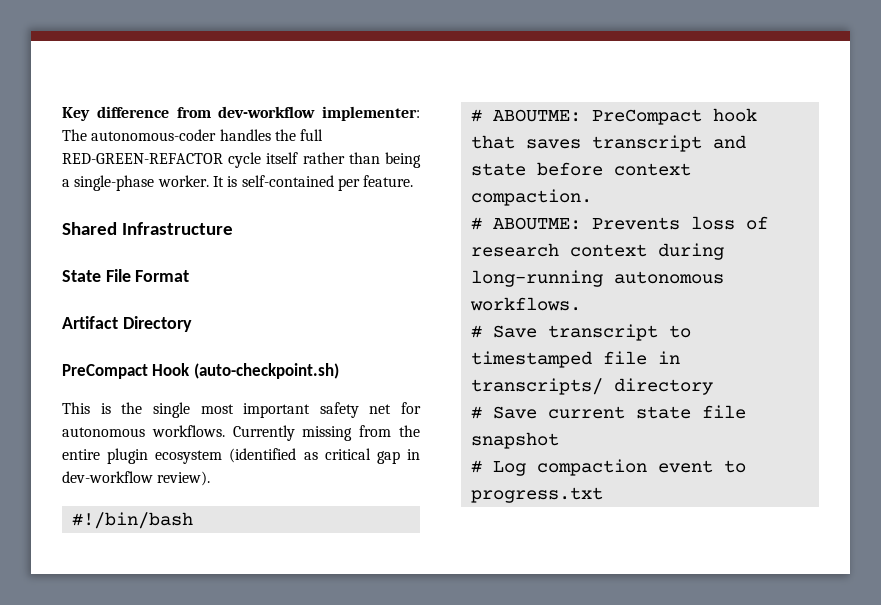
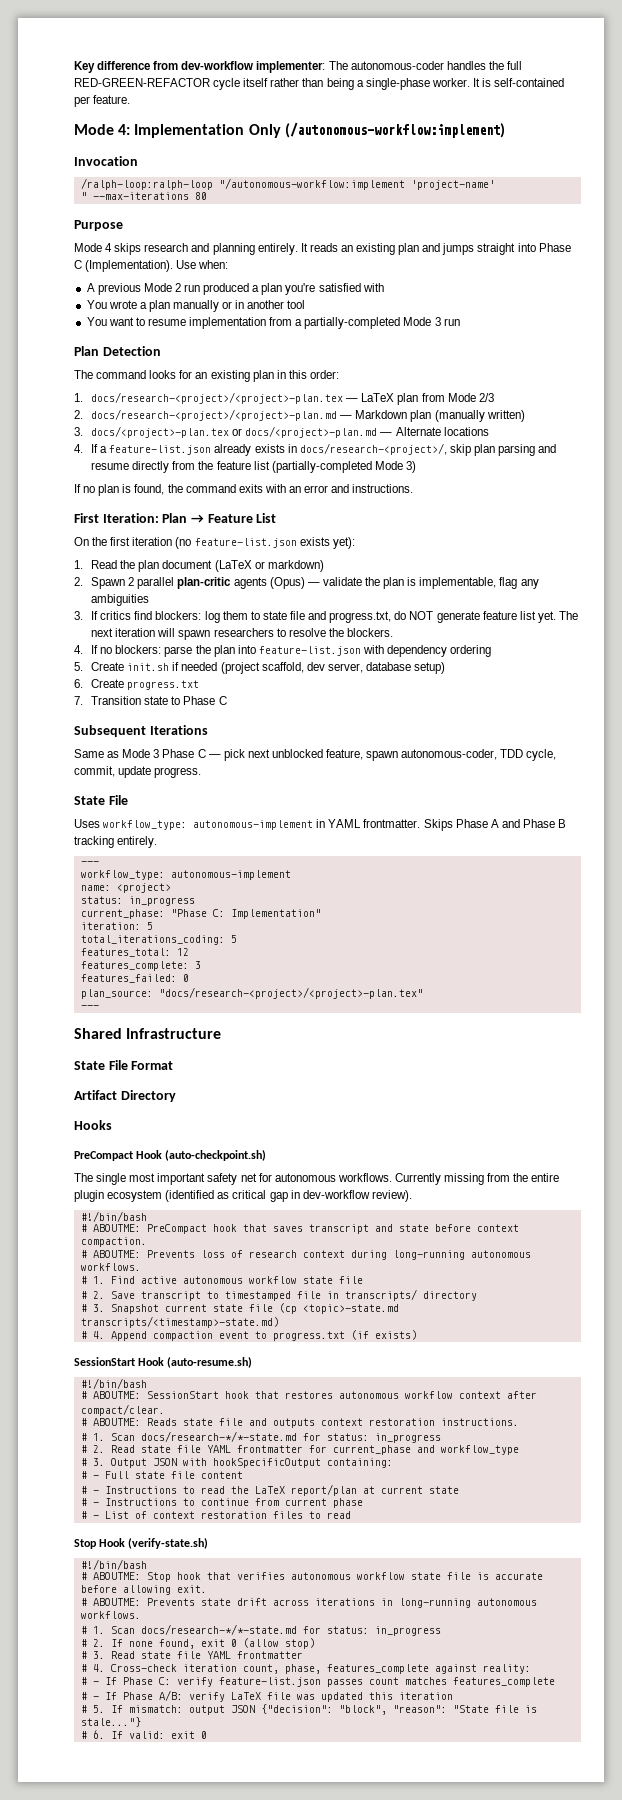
(414, 181) none -> [74,122,505,138] [74,156,138,166] [80,178,495,190] [80,192,207,200] [74,220,123,231] [74,243,571,255] [74,260,229,272] [86,283,384,295] [86,300,306,312] [86,317,460,329] [74,346,161,356] [74,370,339,382] [74,392,494,405] [74,409,525,422] [74,426,489,438] [74,443,557,456] [91,461,416,473] [74,484,414,496] [74,513,277,523] [74,537,355,549] [74,560,324,572] [74,577,539,589] [91,594,150,606] [74,611,578,623] [91,628,393,640] [74,645,492,657] [74,662,446,674] [74,679,200,690] [74,696,227,705] [74,725,208,737] [74,749,557,761] [74,766,202,778] [74,795,128,805] [74,819,567,831] [74,836,158,848] [80,861,99,865] [80,870,291,880] [80,883,171,893] [80,896,195,906] [80,909,321,919] [80,922,153,930] [80,935,237,945] [80,948,189,957] [80,961,201,971] [80,974,189,983] [80,987,423,999] [80,1005,99,1009] // Mode 4: Implementation Only (/autonomous-workflow:implement) // Invocation // /ralph-loop:ralph-loop "/autonomous-workflow:implement 'project-name' // " --max-iterations 80 // Purpose // Mode 4 skips research and planning entirely. It reads an existing plan and jumps straight into Phase C (Implementation). Use when: // A previous Mode 2 run produced a plan you're satisfied with // You wrote a plan manually or in another tool // You want to resume implementation from a partially-completed Mode 3 run // Plan Detection // The command looks for an existing plan in this order: // 1. docs/research-<project>/<project>-plan.tex — LaTeX plan from Mode 2/3 // 2. docs/research-<project>/<project>-plan.md — Markdown plan (manually written) // 3. docs/<project>-plan.tex or docs/<project>-plan.md — Alternate locations // 4. If a feature-list.json already exists in docs/research-<project>/, skip plan parsing and resume directly from the feature list (partially-completed Mode 3) // If no plan is found, the command exits with an error and instructions. // First Iteration: Plan → Feature List // On the first iteration (no feature-list.json exists yet): // 1. Read the plan document (LaTeX or markdown) // 2. Spawn 2 parallel plan-critic agents (Opus) — validate the plan is implementable, flag any ambiguities // 3. If critics find blockers: log them to state file and progress.txt, do NOT generate feature list yet. The next iteration will spawn researchers to resolve the blockers. // 4. If no blockers: parse the plan into feature-list.json with dependency ordering // 5. Create init.sh if needed (project scaffold, dev server, database setup) // 6. Create progress.txt // 7. Transition state to Phase C // Subsequent Iterations // Same as Mode 3 Phase C — pick next unblocked feature, spawn autonomous-coder, TDD cycle, commit, update progress. // State File // Uses workflow_type: autonomous-implement in YAML frontmatter. Skips Phase A and Phase B tracking entirely. // --- // workflow_type: autonomous-implement // name: <project> // status: in_progress // current_phase: "Phase C: Implementation" // iteration: 5 // total_iterations_coding: 5 // features_total: 12 // features_complete: 3 // features_failed: 0 // plan_source: "docs/research-<project>/<project>-plan.tex" // ---
(192, 324) none -> [74,1120,112,1130] // Hooks
[62,402,143,414] This is the -> [74,1173,93,1182] The
(482, 331) none -> [92,1276,363,1284] [80,1291,105,1299] 1. Find active autonomous workflow state file // # 2.
[492,406,537,419] Save -> [92,1304,159,1314] 3. Snapshot
[470,432,559,449] [470,460,526,476] snapshot // # Log -> [278,1303,399,1314] [80,1316,279,1328] [80,1331,147,1341] (cp <topic>-state.md transcripts/<timestamp>-state.md) // # 4. Append
(603, 495) none -> [350,1330,417,1340] [74,1357,253,1368] [80,1378,147,1389] [80,1391,537,1399] [80,1404,165,1416] [80,1418,519,1428] [80,1431,441,1443] [80,1445,519,1455] [80,1458,393,1468] [80,1471,243,1479] [80,1484,459,1496] [80,1498,363,1508] [80,1511,351,1519] [74,1538,209,1549] [80,1559,147,1570] [80,1572,543,1582] [80,1585,207,1595] [80,1598,537,1608] [80,1611,141,1619] [80,1624,441,1636] [80,1638,315,1649] [80,1651,303,1659] [80,1664,531,1674] [80,1677,555,1687] [80,1690,453,1702] [80,1704,537,1715] [80,1717,141,1727] [80,1730,207,1739] (if exists) // SessionStart Hook (auto-resume.sh) // #!/bin/bash // # ABOUTME: SessionStart hook that restores autonomous workflow context after compact/clear. // # ABOUTME: Reads state file and outputs context restoration instructions. // # 1. Scan docs/research-*/*-state.md for status: in_progress // # 2. Read state file YAML frontmatter for current_phase and workflow_type // # 3. Output JSON with hookSpecificOutput containing: // # - Full state file content // # - Instructions to read the LaTeX report/plan at current state // # - Instructions to continue from current phase // # - List of context restoration files to read // Stop Hook (verify-state.sh) // #!/bin/bash // # ABOUTME: Stop hook that verifies autonomous workflow state file is accurate before allowing exit. // # ABOUTME: Prevents state drift across iterations in long-running autonomous workflows. // # 1. Scan docs/research-*/*-state.md for status: in_progress // # 2. If none found, exit 0 (allow stop) // # 3. Read state file YAML frontmatter // # 4. Cross-check iteration count, phase, features_complete against reality: // # - If Phase C: verify feature-list.json passes count matches features_complete // # - If Phase A/B: verify LaTeX file was updated this iteration // # 5. If mismatch: output JSON {"decision": "block", "reason": "State file is stale..."} // # 6. If valid: exit 0

